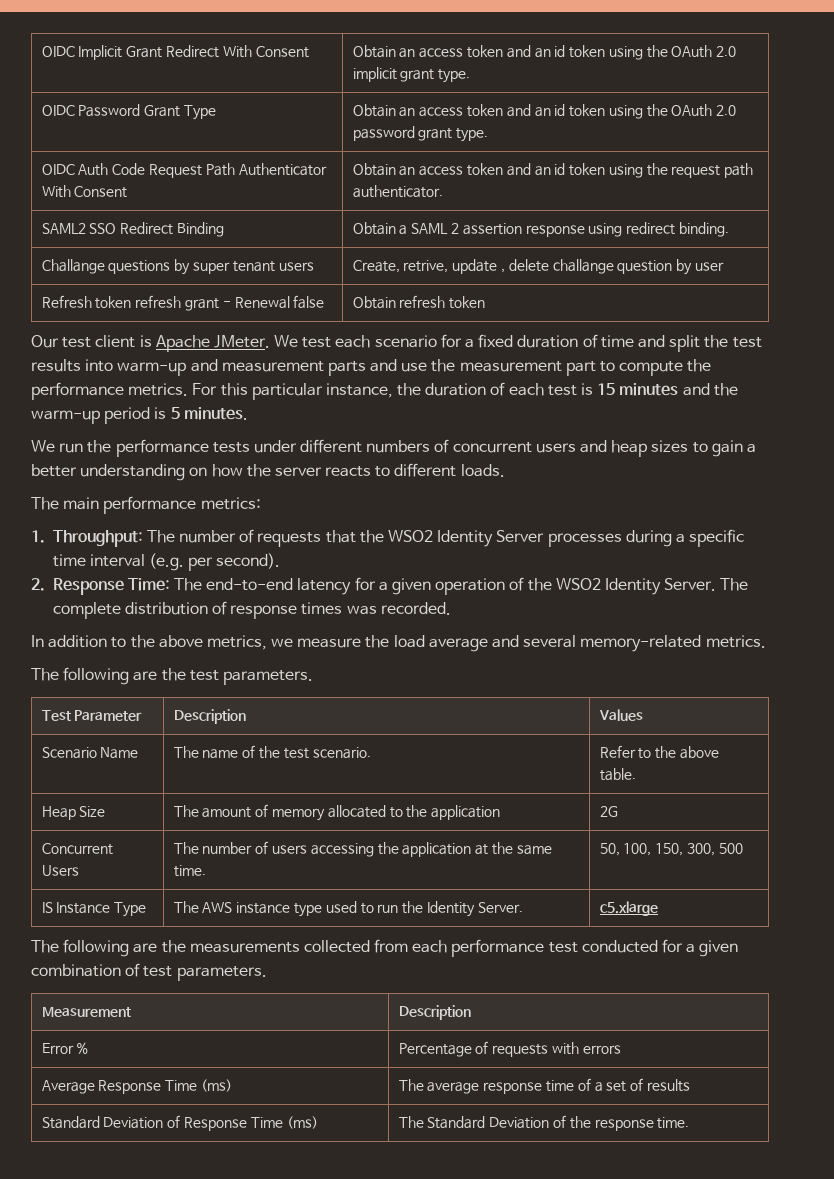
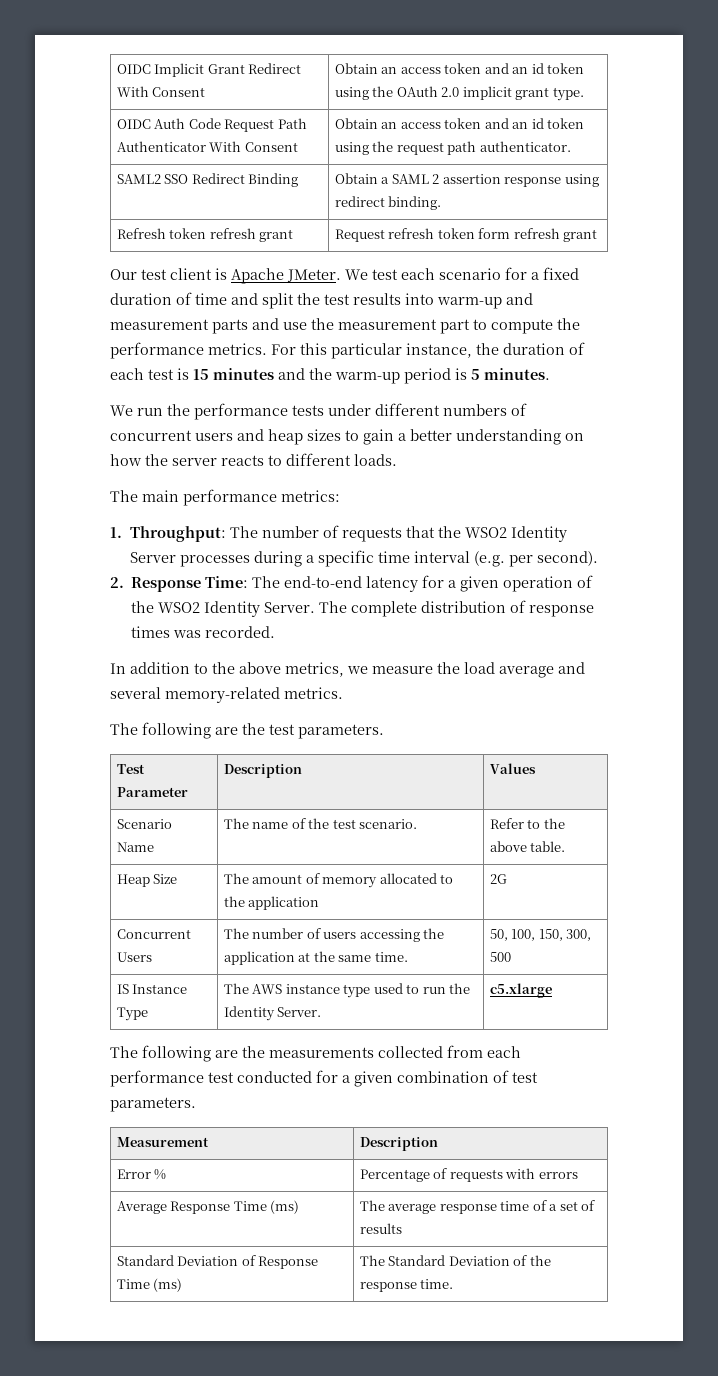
[41,104,216,120] [352,104,737,119] [352,126,489,142] // OIDC Password Grant Type | Obtain an access token and an id token using the OAuth 2.0 password grant type. -> (584, 94) none
[41,259,314,275] [352,259,724,275] // Challange questions by super tenant users | Create, retrive, update , delete challange question by user -> (442, 203) none
[222,295,325,309] [352,296,396,309] - Renewal false | Obtain -> [334,229,385,242] | Request
(486, 302) none -> [478,228,598,242] form refresh grant

